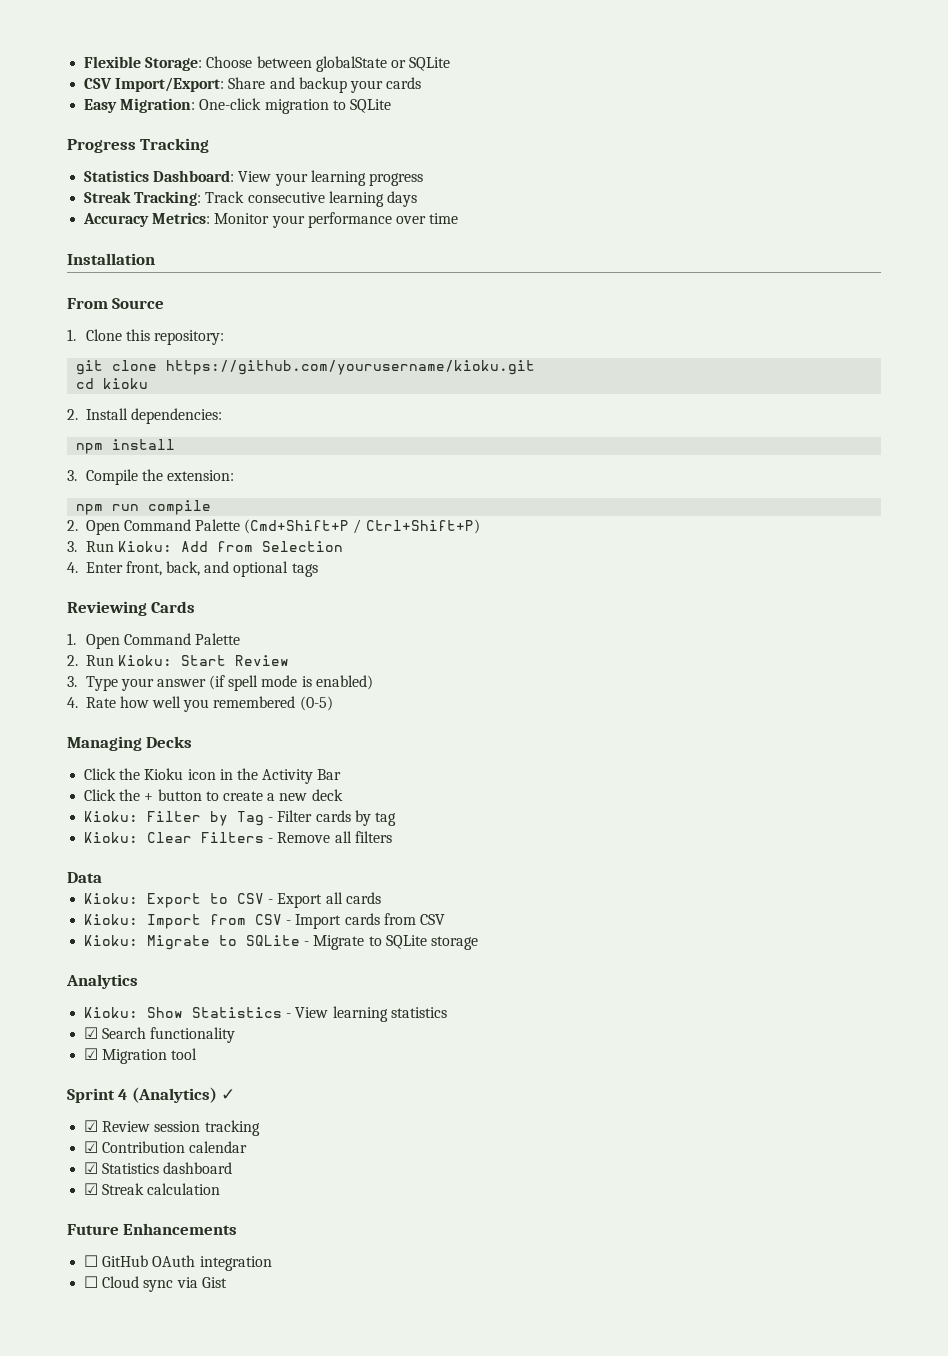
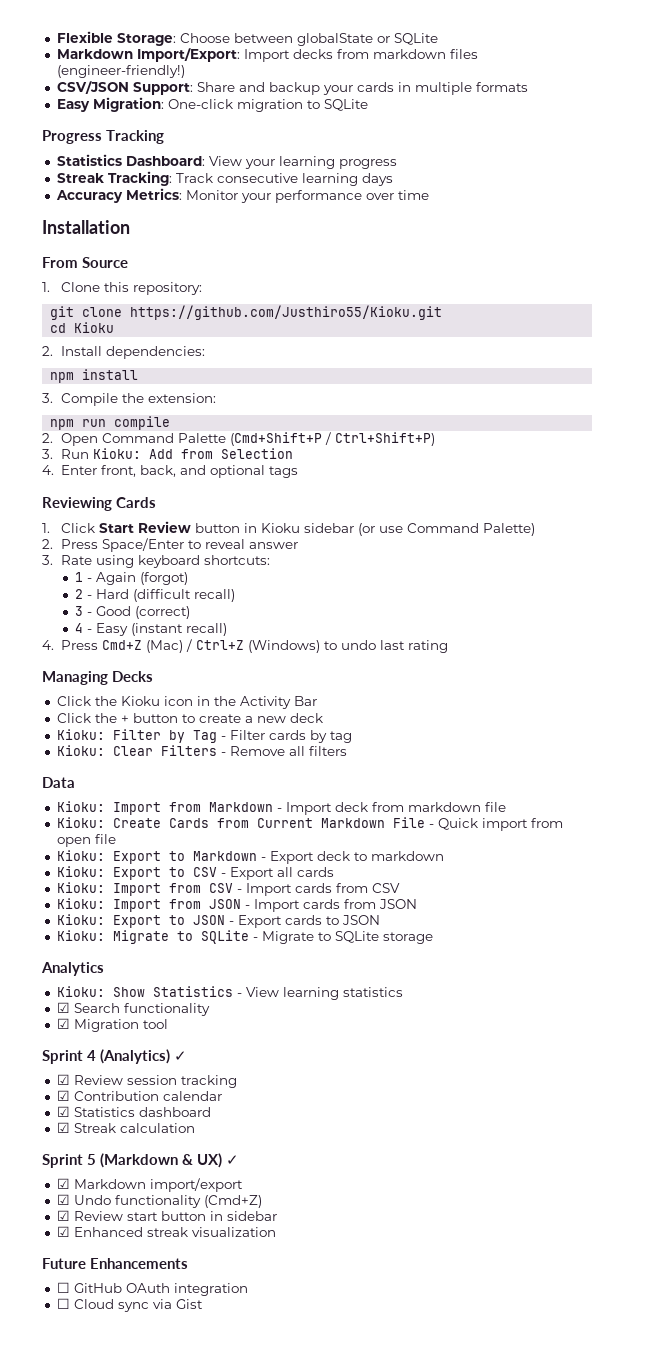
[84,77,225,92] CSV Import/Export: -> [56,48,478,62] [56,65,185,78] [56,81,193,95] Markdown Import/Export: Import decks from markdown files (engineer-friendly!) // CSV/JSON Support:
(422, 83) none -> [397,82,528,95] in multiple formats
[166,360,536,375] https://github.com/yourusername/kioku.git -> [130,305,443,320] https://github.com/Justhiro55/Kioku.git
[103,378,149,389] kioku -> [74,322,115,333] Kioku
[85,633,240,649] [67,655,289,666] [67,675,373,691] [67,696,333,712] Open Command Palette // 2. Run Kioku: Start Review // 3. Type your answer (if spell mode is enabled) // 4. Rate how well you remembered (0-5) -> [60,521,535,536] [42,538,298,552] [42,555,270,568] [75,572,189,585] [75,589,236,602] [75,606,191,619] [75,623,228,636] [42,639,448,653] Click Start Review button in Kioku sidebar (or use Command Palette) // 2. Press Space/Enter to reveal answer // 3. Rate using keyboard shortcuts: // 1 - Again (forgot) // 2 - Hard (difficult recall) // 3 - Good (correct) // 4 - Easy (instant recall) // 4. Press Cmd+Z (Mac) / Ctrl+Z (Windows) to undo last rating
(102, 877) none -> [56,801,506,815] [56,817,563,831] [56,834,116,847] [56,850,444,864] // Kioku: Import from Markdown - Import deck from markdown file // Kioku: Create Cards from Current Markdown File - Quick import from open file // Kioku: Export to Markdown - Export deck to markdown
(445, 919) none -> [56,898,417,912] [56,914,380,928] // Kioku: Import from JSON - Import cards from JSON // Kioku: Export to JSON - Export cards to JSON
(221, 1189) none -> [42,1153,240,1168] [56,1178,243,1192] [56,1194,262,1208] [56,1210,277,1221] [56,1226,276,1237] // Sprint 5 (Markdown & UX) ✓ // ☑ Markdown import/export // ☑ Undo functionality (Cmd+Z) // ☑ Review start button in sidebar // ☑ Enhanced streak visualization

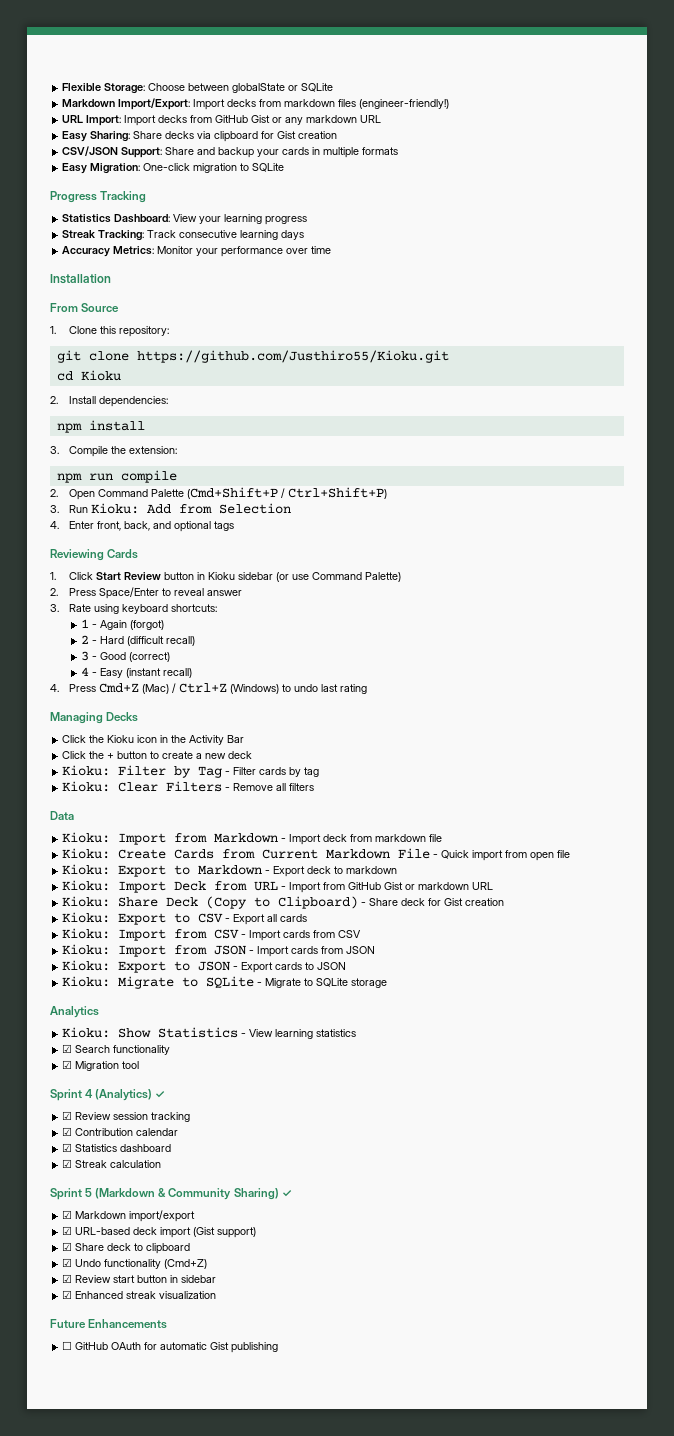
(185, 71) none -> [62,115,382,126] [62,131,338,142] // URL Import: Import decks from GitHub Gist or any markdown URL // Easy Sharing: Share decks via clipboard for Gist creation
(444, 856) none -> [62,880,494,893] [62,896,505,909] // Kioku: Import Deck from URL - Import from GitHub Gist or markdown URL // Kioku: Share Deck (Copy to Clipboard) - Share deck for Gist creation
[197,1153,223,1168] UX) -> [168,1188,279,1200] Community Sharing)
(243, 1185) none -> [62,1226,257,1238] [62,1242,191,1254] // ☑ URL-based deck import (Gist support) // ☑ Share deck to clipboard
[173,1283,248,1296] [56,1298,203,1312] integration // ☐ Cloud sync via Gist -> [144,1342,279,1353] for automatic Gist publishing

